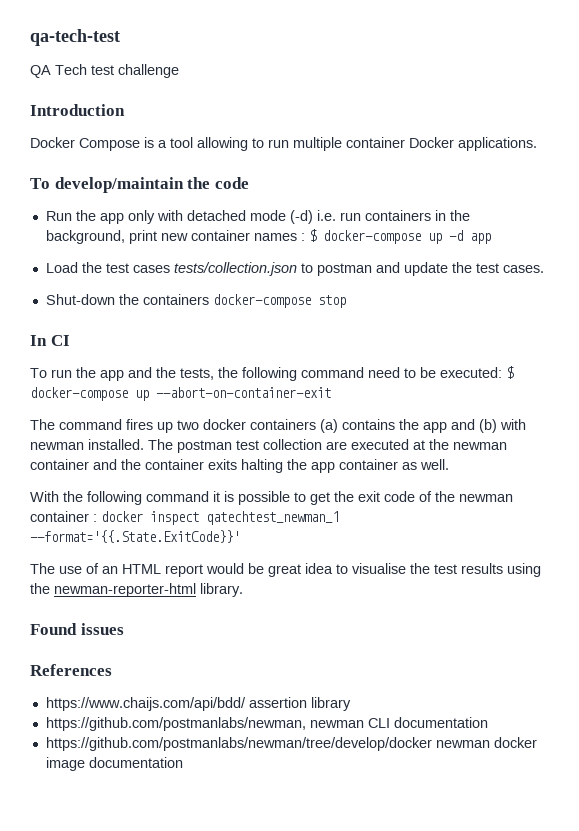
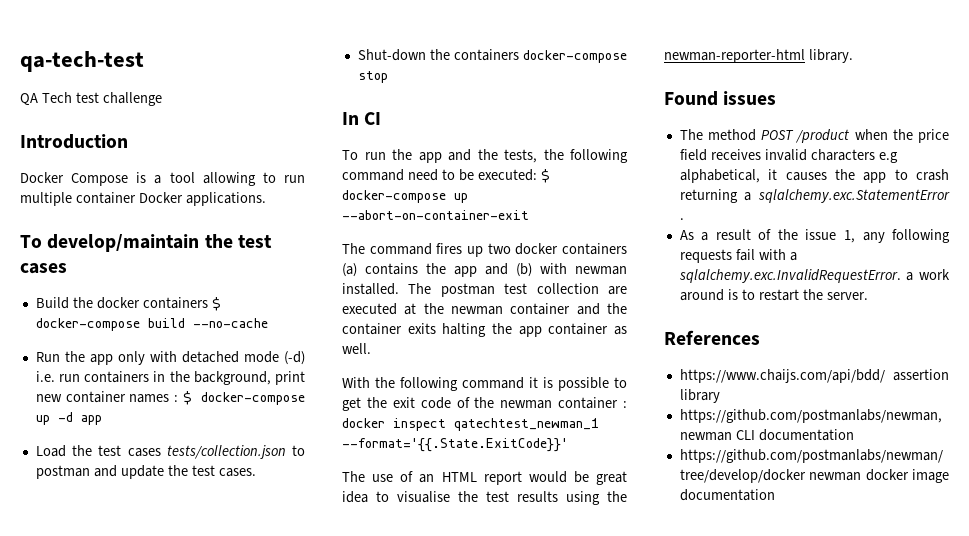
[214,177,249,189] code -> [237,235,272,248] [20,263,67,274] [35,297,221,311] [35,318,268,331] test cases // Build the docker containers $ docker-compose build --no-cache
(124, 629) none -> [679,129,949,143] [679,149,898,163] [679,169,949,183] [679,189,950,203] [679,218,684,220] [679,229,950,243] [679,249,797,263] [678,269,950,283] [679,289,868,301] // The method POST /product when the price field receives invalid characters e.g alphabetical, it causes the app to crash returning a sqlalchemy.exc.StatementError . // As a result of the issue 1, any following requests fail with a sqlalchemy.exc.InvalidRequestError. a work around is to restart the server.

